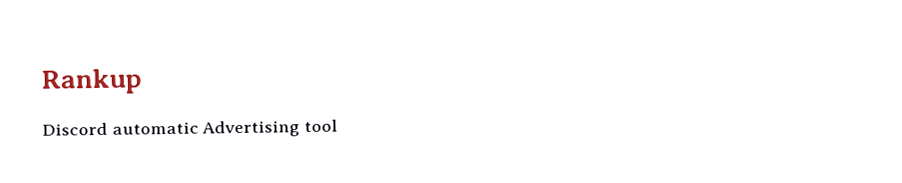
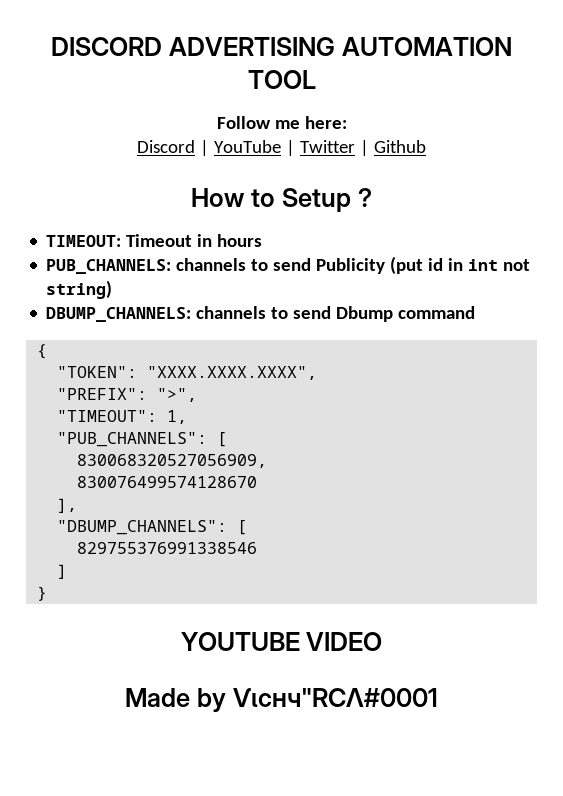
[41,68,142,95] [42,119,339,138] Rankup // Discord automatic Advertising tool -> [51,37,512,56] [247,70,316,89] [216,116,347,129] [137,140,426,156] [191,188,372,212] [46,234,263,247] [46,256,531,274] [46,280,113,299] [46,306,476,322] [37,344,48,359] [57,366,318,380] [57,388,198,402] [57,410,188,424] [57,432,228,447] [77,454,268,468] [77,476,258,488] [57,498,78,513] [57,520,248,535] [77,542,258,554] [57,564,68,579] [37,586,48,601] [180,632,383,651] [125,688,438,712] DISCORD ADVERTISING AUTOMATION TOOL // Follow me here: // Discord | YouTube | Twitter | Github // How to Setup ? // TIMEOUT: Timeout in hours // PUB_CHANNELS: channels to send Publicity (put id in int not string) // DBUMP_CHANNELS: channels to send Dbump command // { // "TOKEN": "XXXX.XXXX.XXXX", // "PREFIX": ">", // "TIMEOUT": 1, // "PUB_CHANNELS": [ // 830068320527056909, // 830076499574128670 // ], // "DBUMP_CHANNELS": [ // 829755376991338546 // ] // } // YOUTUBE VIDEO // Made by Ѵιcнч"RCΛ#0001

